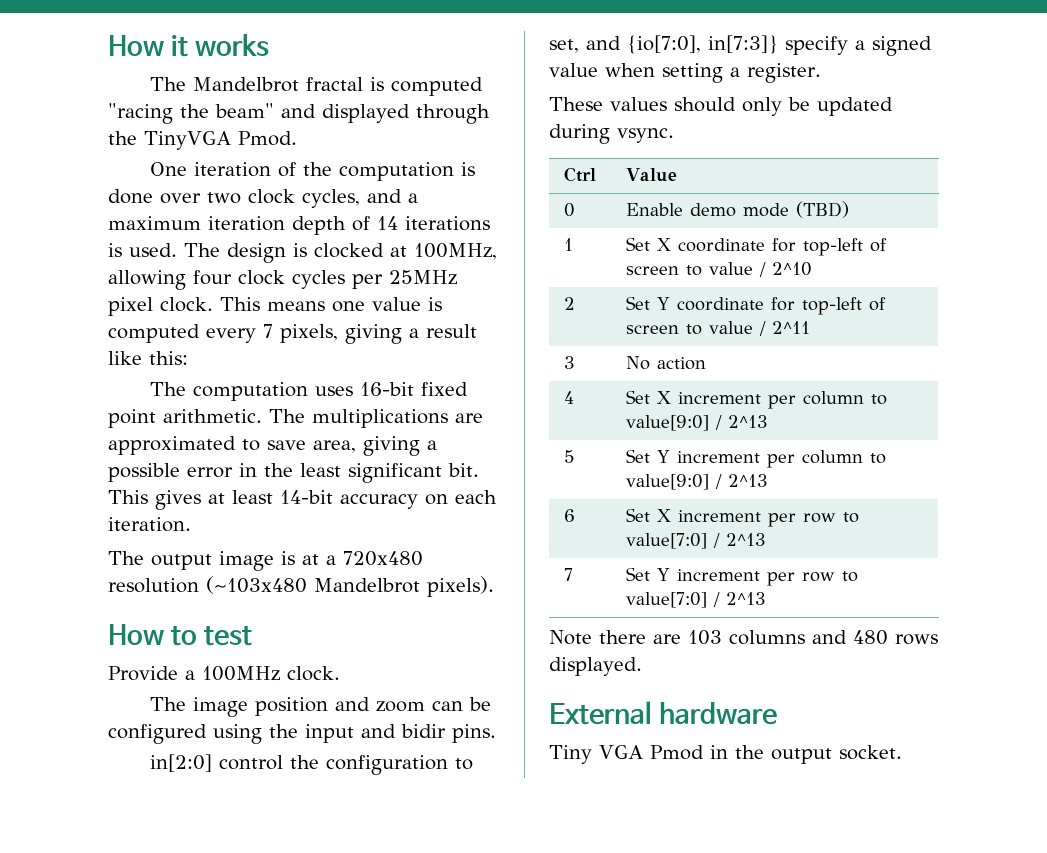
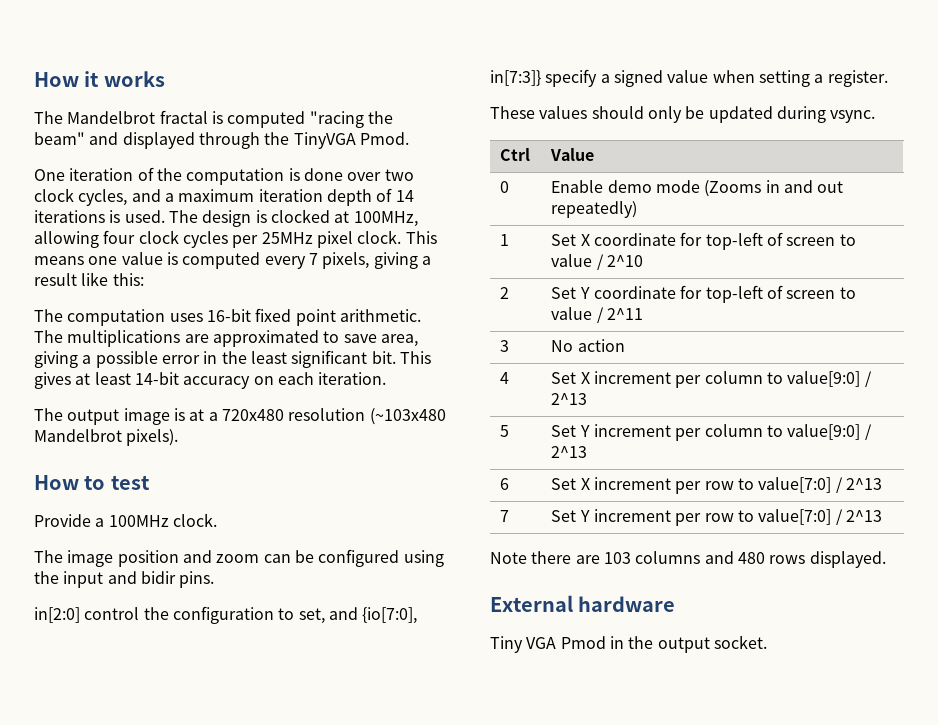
[795,201,849,218] (TBD) -> [704,180,844,197] [551,201,638,218] (Zooms in and out repeatedly)

